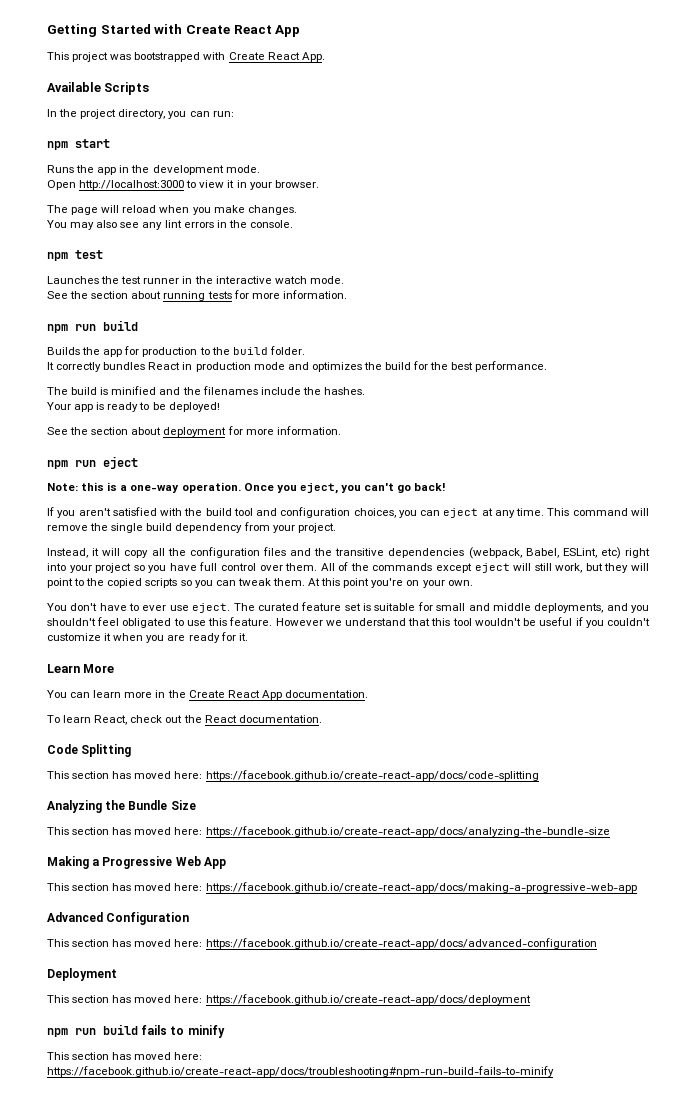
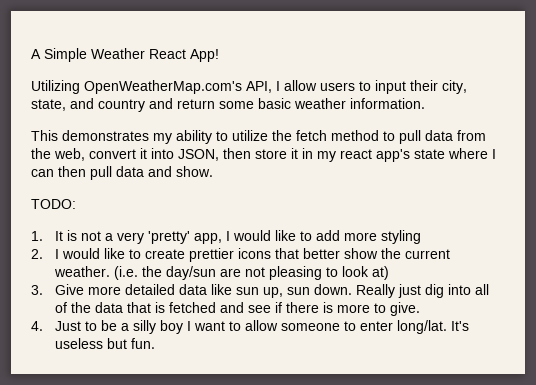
[47,24,301,37] [47,52,325,62] [47,82,150,95] [47,109,234,119] [47,139,110,150] [47,165,260,175] [47,180,319,190] [47,205,297,215] [47,220,293,230] [47,250,103,261] [47,276,344,284] [47,290,347,301] [47,320,138,333] [47,346,305,357] [47,361,548,372] [47,386,365,395] [47,402,220,412] [47,426,341,437] [47,456,138,469] [47,482,447,494] [47,507,649,518] [47,522,336,533] [47,547,650,559] [47,562,649,573] [47,578,473,588] [47,602,649,613] [47,617,650,628] [47,632,248,643] [47,664,115,673] [47,690,368,700] [47,715,322,725] [47,744,132,757] [47,770,539,781] [47,800,196,813] [47,826,610,837] [47,856,226,869] [47,882,637,893] [47,912,190,925] [47,938,597,949] [47,968,117,981] [47,994,531,1005] [47,1024,225,1038] [47,1052,203,1060] [47,1066,554,1077] Getting Started with Create React App // This project was bootstrapped with Create React App. // Available Scripts // In the project directory, you can run: // npm start // Runs the app in the development mode. // Open http://localhost:3000 to view it in your browser. // The page will reload when you make changes. // You may also see any lint errors in the console. // npm test // Launches the test runner in the interactive watch mode. // See the section about running tests for more information. // npm run build // Builds the app for production to the build folder. // It correctly bundles React in production mode and optimizes the build for the best performance. // The build is minified and the filenames include the hashes. // Your app is ready to be deployed! // See the section about deployment for more information. // npm run eject // Note: this is a one-way operation. Once you eject, you can't go back! // If you aren't satisfied with the build tool and configuration choices, you can eject at any time. This command will remove the single build dependency from your project. // Instead, it will copy all the configuration files and the transitive dependencies (webpack, Babel, ESLint, etc) right into your project so you have full control over them. All of the commands except eject will still work, but they will point to the copied scripts so you can tweak them. At this point you're on your own. // You don't have to ever use eject. The curated feature set is suitable for small and middle deployments, and you shouldn't feel obligated to use this feature. However we understand that this tool wouldn't be useful if you couldn't customize it when you are ready for it. // Learn More // You can learn more in the Create React App documentation. // To learn React, check out the React documentation. // Code Splitting // This section has moved here: https://facebook.github.io/create-react-app/docs/code-splitting // Analyzing the Bundle Size // This section has moved here: https://facebook.github.io/create-react-app/docs/analyzing-the-bundle-size // Making a Progressive Web App // This section has moved here: https://facebook.github.io/create-react-app/docs/making-a-progressive-web-app // Advanced Configuration // This section has moved here: https://facebook.github.io/create-react-app/docs/advanced-configuration // Deployment // This section has moved here: https://facebook.github.io/create-react-app/docs/deployment // npm run build fails to minify // This section has moved here: https://facebook.github.io/create-react-app/docs/troubleshooting#npm-run-build-fails-to-minify -> [31,48,219,62] [31,80,467,94] [31,98,425,112] [31,130,486,144] [31,148,496,162] [31,166,213,180] [31,199,76,209] [31,230,422,244] [31,248,451,262] [54,266,390,280] [31,284,490,298] [55,302,421,316] [31,320,470,334] [55,338,156,349] A Simple Weather React App! // Utilizing OpenWeatherMap.com's API, I allow users to input their city, state, and country and return some basic weather information. // This demonstrates my ability to utilize the fetch method to pull data from the web, convert it into JSON, then store it in my react app's state where I can then pull data and show. // TODO: // 1. It is not a very 'pretty' app, I would like to add more styling // 2. I would like to create prettier icons that better show the current weather. (i.e. the day/sun are not pleasing to look at) // 3. Give more detailed data like sun up, sun down. Really just dig into all of the data that is fetched and see if there is more to give. // 4. Just to be a silly boy I want to allow someone to enter long/lat. It's useless but fun.

